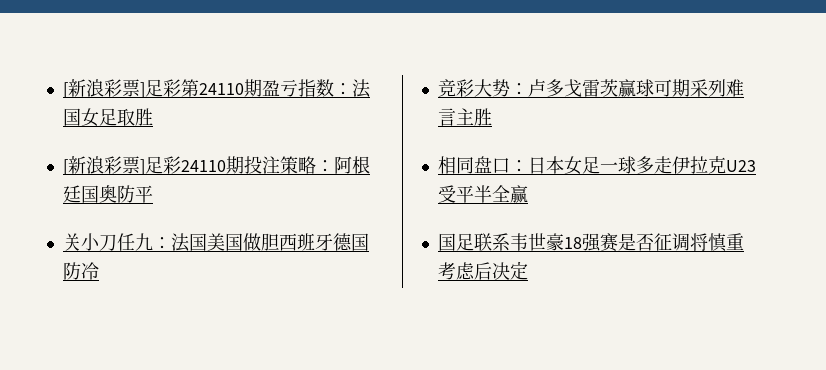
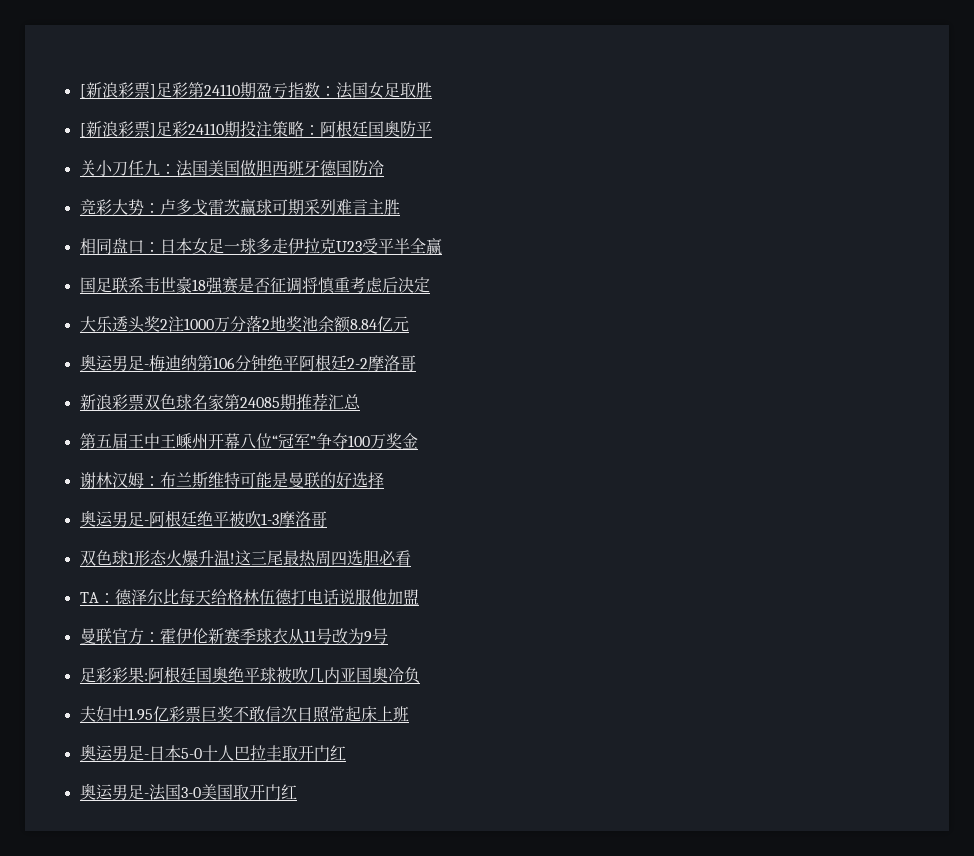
(528, 270) none -> [79,315,409,333] [79,354,416,372] [79,393,361,411] [79,433,418,449] [79,472,384,489] [79,510,327,527] [79,550,411,567] [79,589,419,606] [79,628,388,645] [79,666,420,684] [79,706,409,723] [79,745,346,761] [79,784,297,801] // 大乐透头奖2注1000万分落2地奖池余额8.84亿元 // 奥运男足-梅迪纳第106分钟绝平阿根廷2-2摩洛哥 // 新浪彩票双色球名家第24085期推荐汇总 // 第五届王中王嵊州开幕八位“冠军”争夺100万奖金 // 谢林汉姆：布兰斯维特可能是曼联的好选择 // 奥运男足-阿根廷绝平被吹1-3摩洛哥 // 双色球1形态火爆升温!这三尾最热周四选胆必看 // TA：德泽尔比每天给格林伍德打电话说服他加盟 // 曼联官方：霍伊伦新赛季球衣从11号改为9号 // 足彩彩果:阿根廷国奥绝平球被吹几内亚国奥冷负 // 夫妇中1.95亿彩票巨奖不敢信次日照常起床上班 // 奥运男足-日本5-0十人巴拉圭取开门红 // 奥运男足-法国3-0美国取开门红

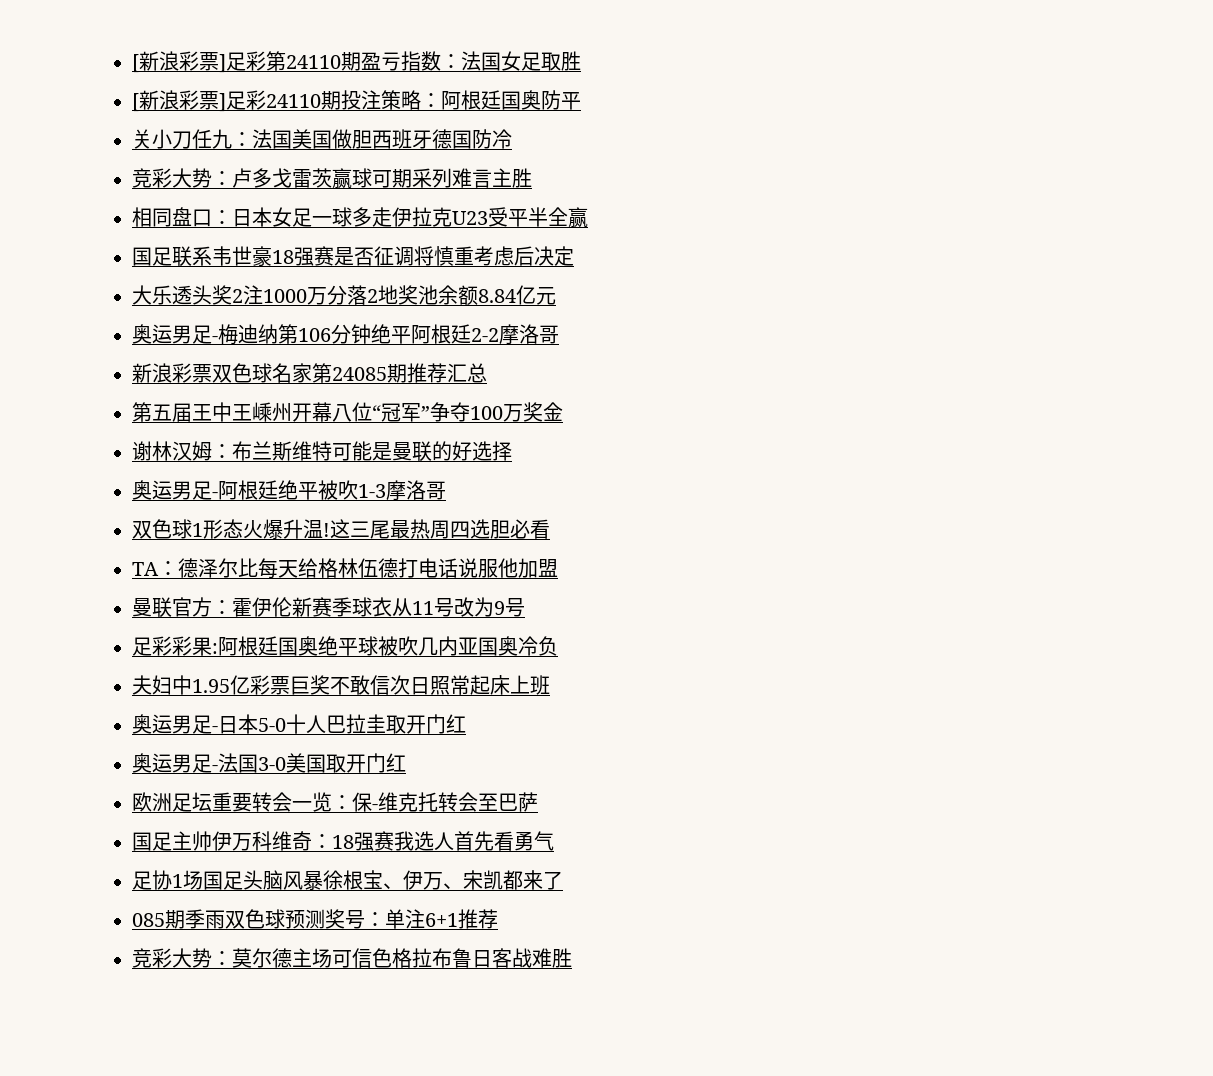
(297, 792) none -> [132,792,538,812] [132,831,554,851] [132,870,563,890] [132,909,498,929] [132,948,572,968] // 欧洲足坛重要转会一览：保-维克托转会至巴萨 // 国足主帅伊万科维奇：18强赛我选人首先看勇气 // 足协1场国足头脑风暴徐根宝、伊万、宋凯都来了 // 085期季雨双色球预测奖号：单注6+1推荐 // 竞彩大势：莫尔德主场可信色格拉布鲁日客战难胜

